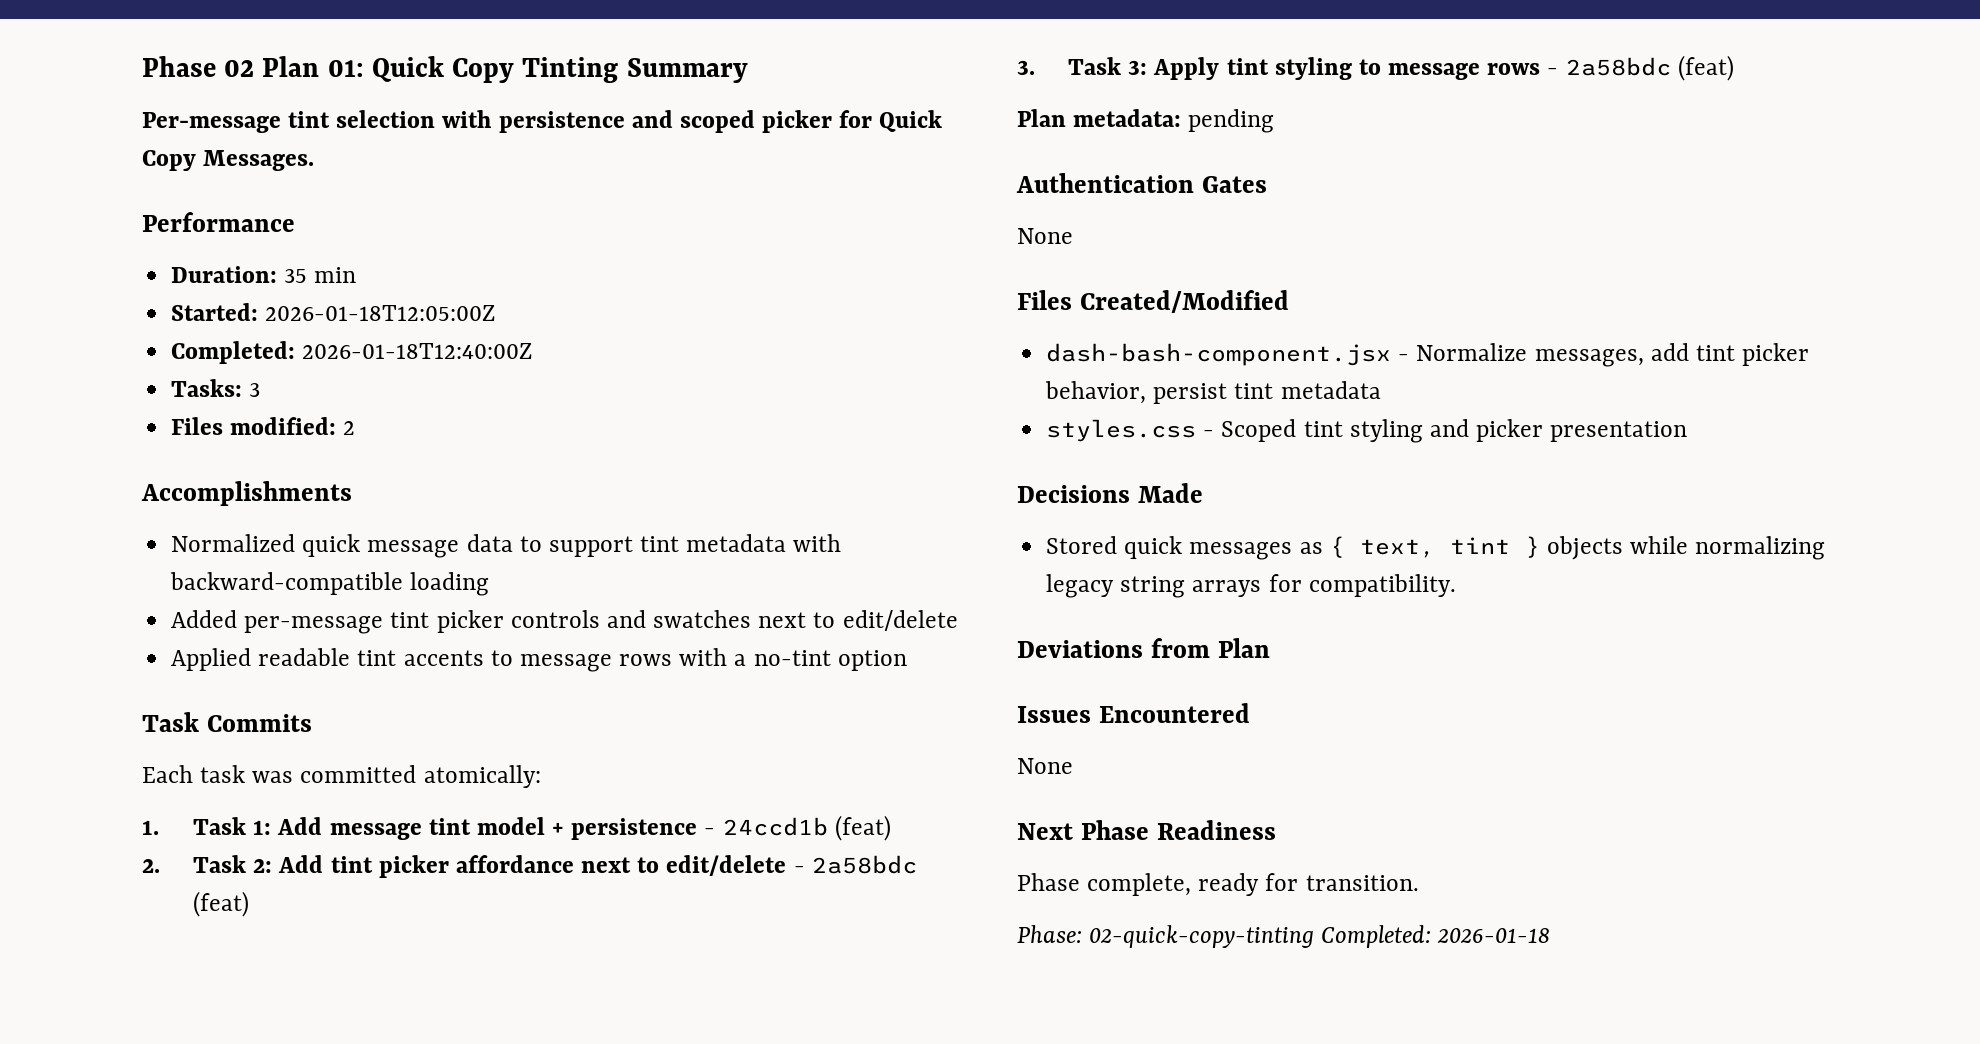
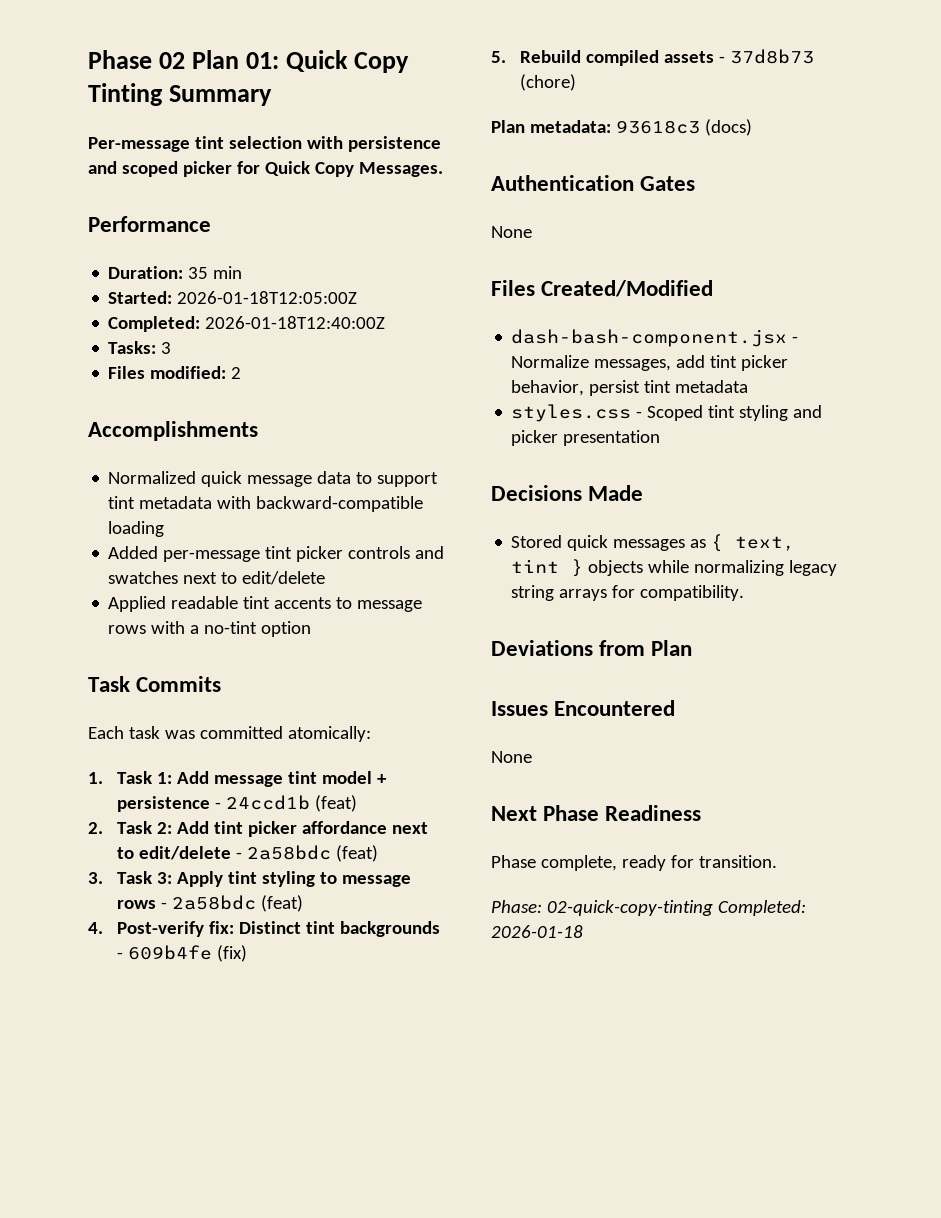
(1734, 68) none -> [88,921,441,937] [117,945,248,962] [491,49,815,66] [520,74,577,91] // 4. Post-verify fix: Distinct tint backgrounds - 609b4fe (fix) // 5. Rebuild compiled assets - 37d8b73 (chore)
[1188,109,1275,133] pending -> [615,119,752,136] 93618c3 (docs)

